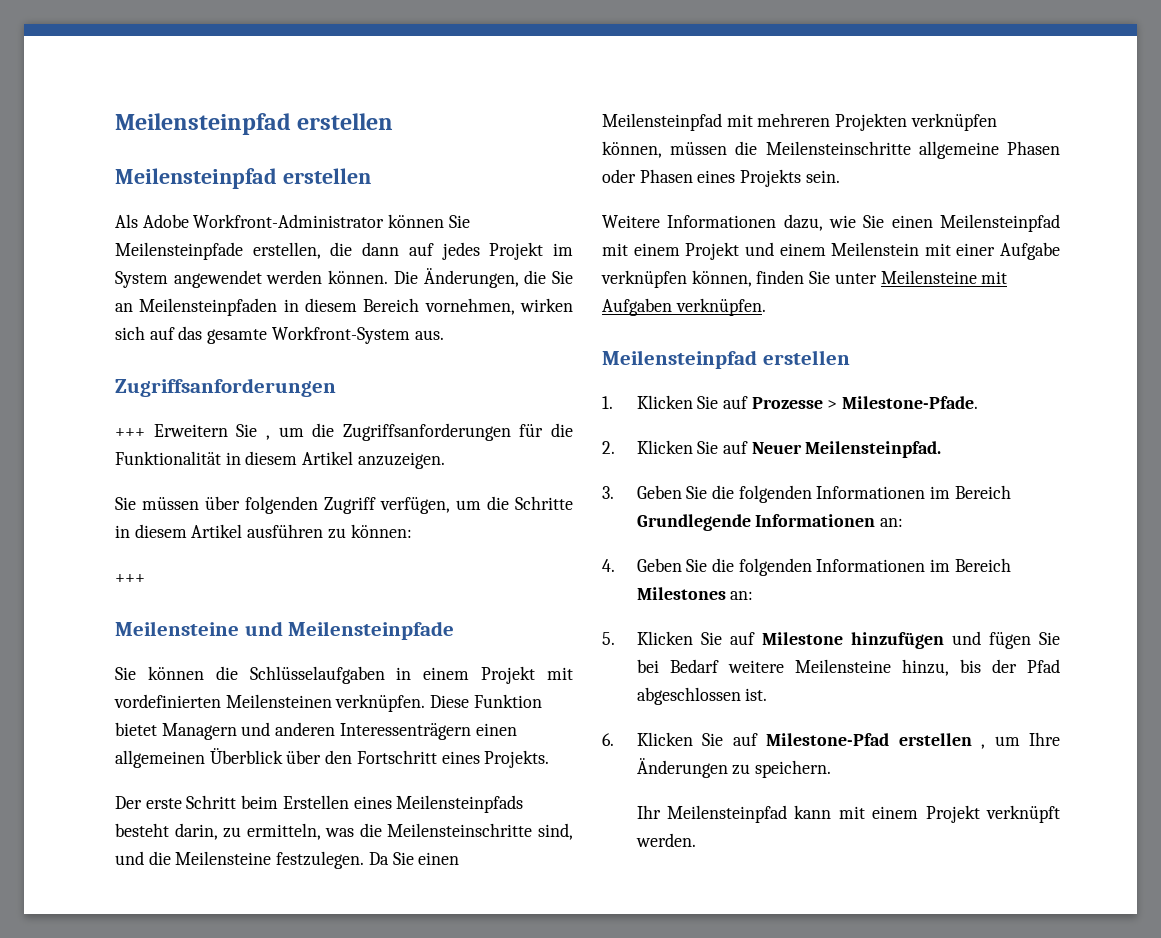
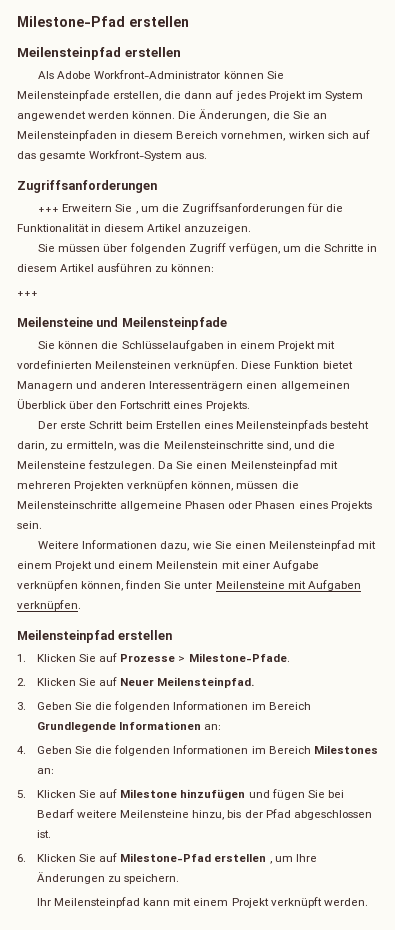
[115,113,291,135] Meilensteinpfad -> [17,16,125,27] Milestone-Pfad

